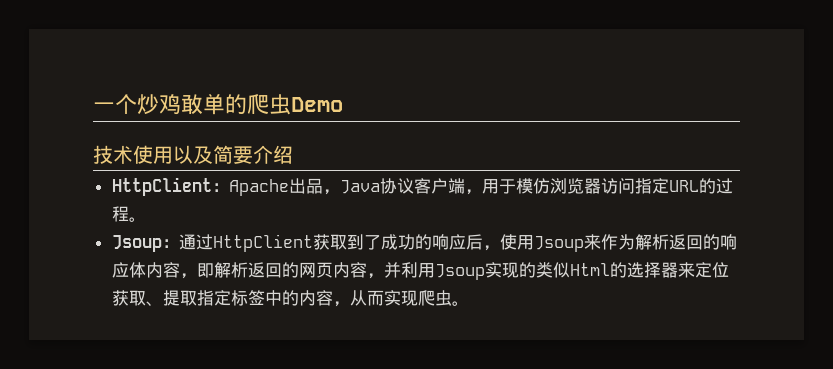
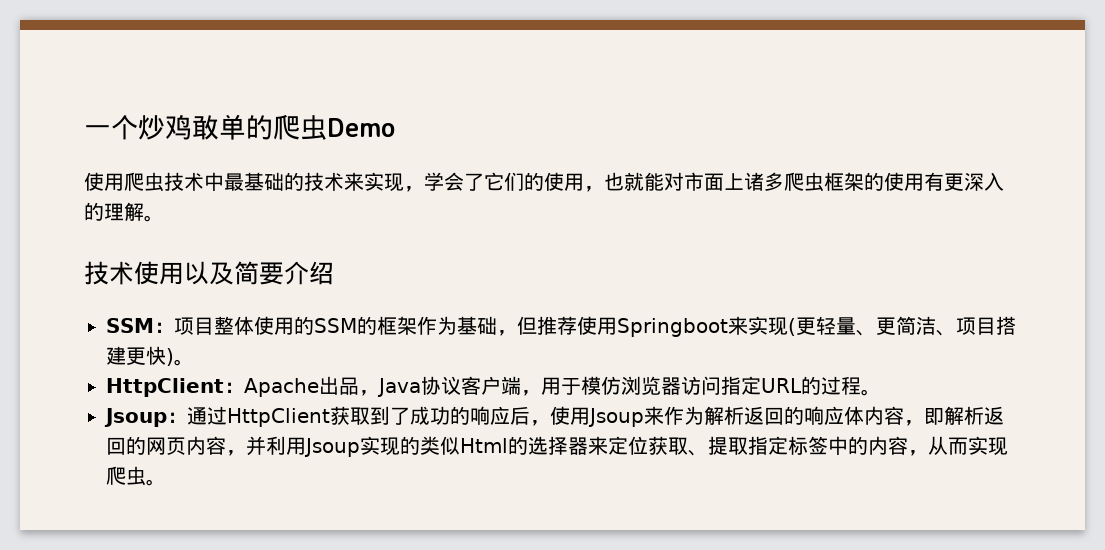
(343, 104) none -> [84,172,1004,192] [84,202,164,222] // 使用爬虫技术中最基础的技术来实现，学会了它们的使用，也就能对市面上诸多爬虫框架的使用有更深入的理解。
(293, 154) none -> [106,316,1016,337] [106,346,194,366] // SSM：项目整体使用的SSM的框架作为基础，但推荐使用Springboot来实现(更轻量、更简洁、项目搭建更快)。

